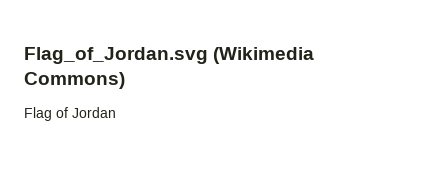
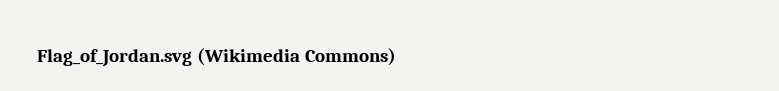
[24,107,116,121] // Flag of Jordan -> (397, 57) none

